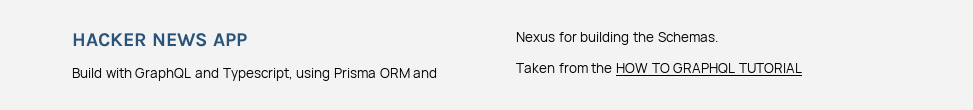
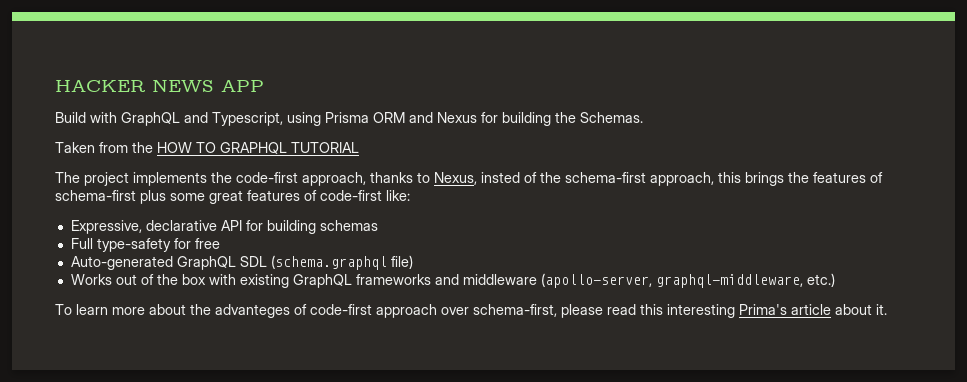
(802, 68) none -> [55,172,883,186] [55,190,410,204] [70,220,378,234] [70,238,220,252] [70,255,413,270] [70,273,835,288] [55,304,887,318] // The project implements the code-first approach, thanks to Nexus, insted of the schema-first approach, this brings the features of schema-first plus some great features of code-first like: // Expressive, declarative API for building schemas // Full type-safety for free // Auto-generated GraphQL SDL (schema.graphql file) // Works out of the box with existing GraphQL frameworks and middleware (apollo-server, graphql-middleware, etc.) // To learn more about the advanteges of code-first approach over schema-first, please read this interesting Prima's article about it.

